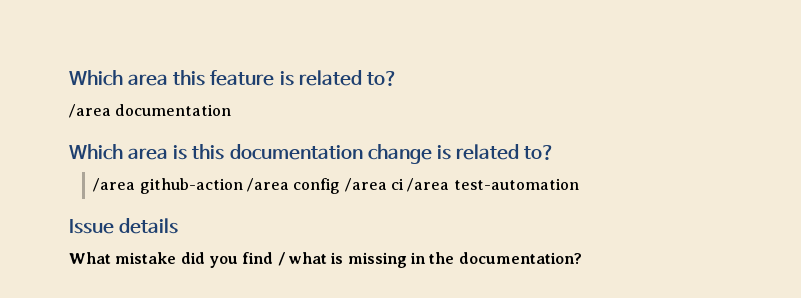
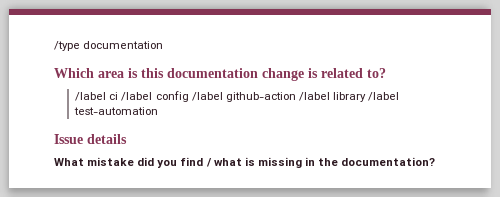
[69,70,398,86] [69,104,111,118] Which area this feature is related to? // /area -> [54,41,80,51] /type
[93,178,450,194] /area github-action /area config /area ci /area -> [75,91,400,102] /label ci /label config /label github-action /label library /label

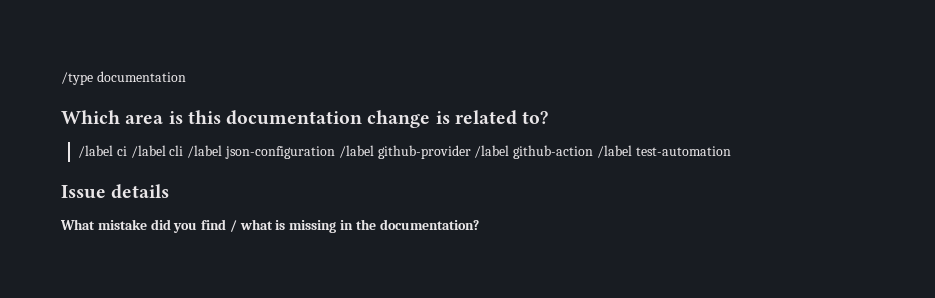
[155,91,189,102] config -> [169,145,471,159] cli /label json-configuration /label github-provider
[332,92,400,102] library /label -> (632, 151) none

